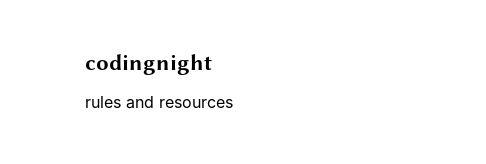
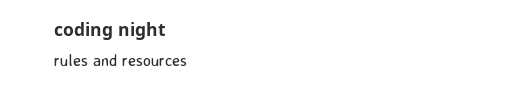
[85,54,212,75] codingnight -> [54,22,166,40] coding night

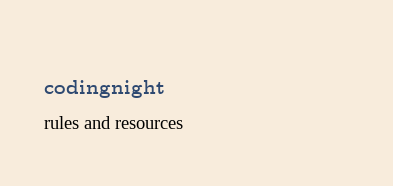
[54,22,166,40] coding night -> [44,80,165,98] codingnight

